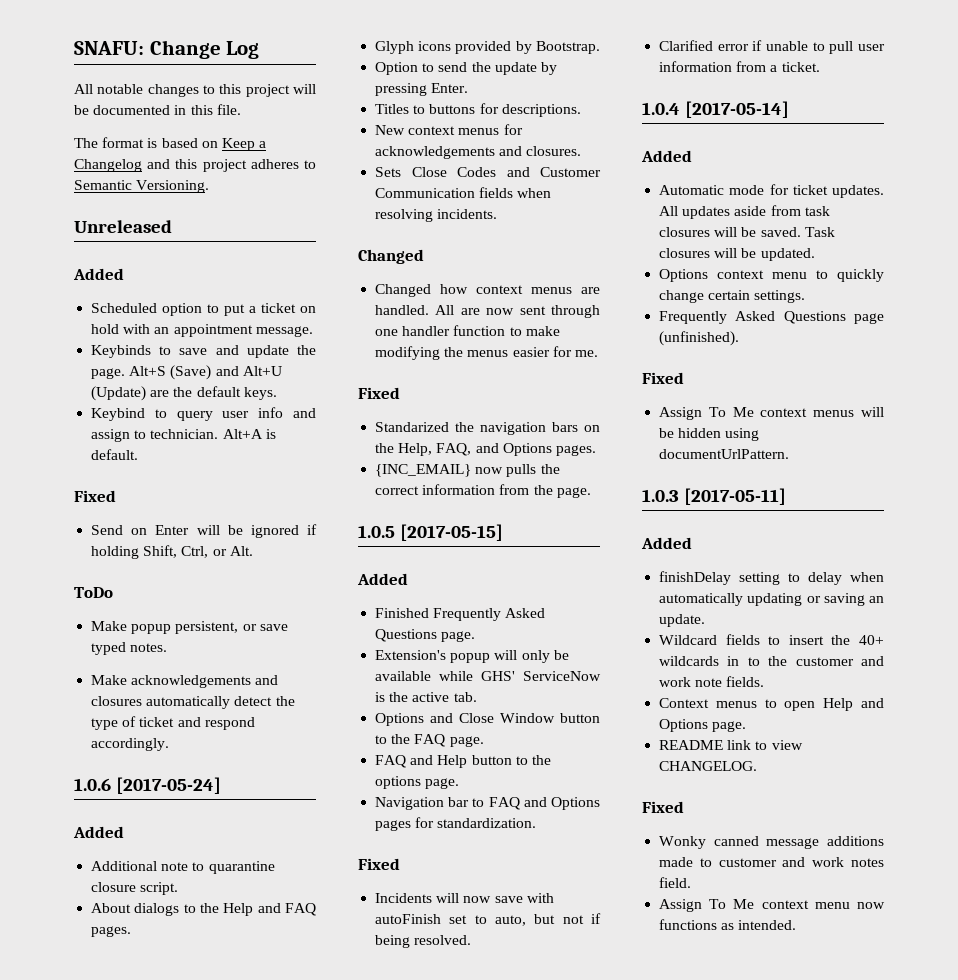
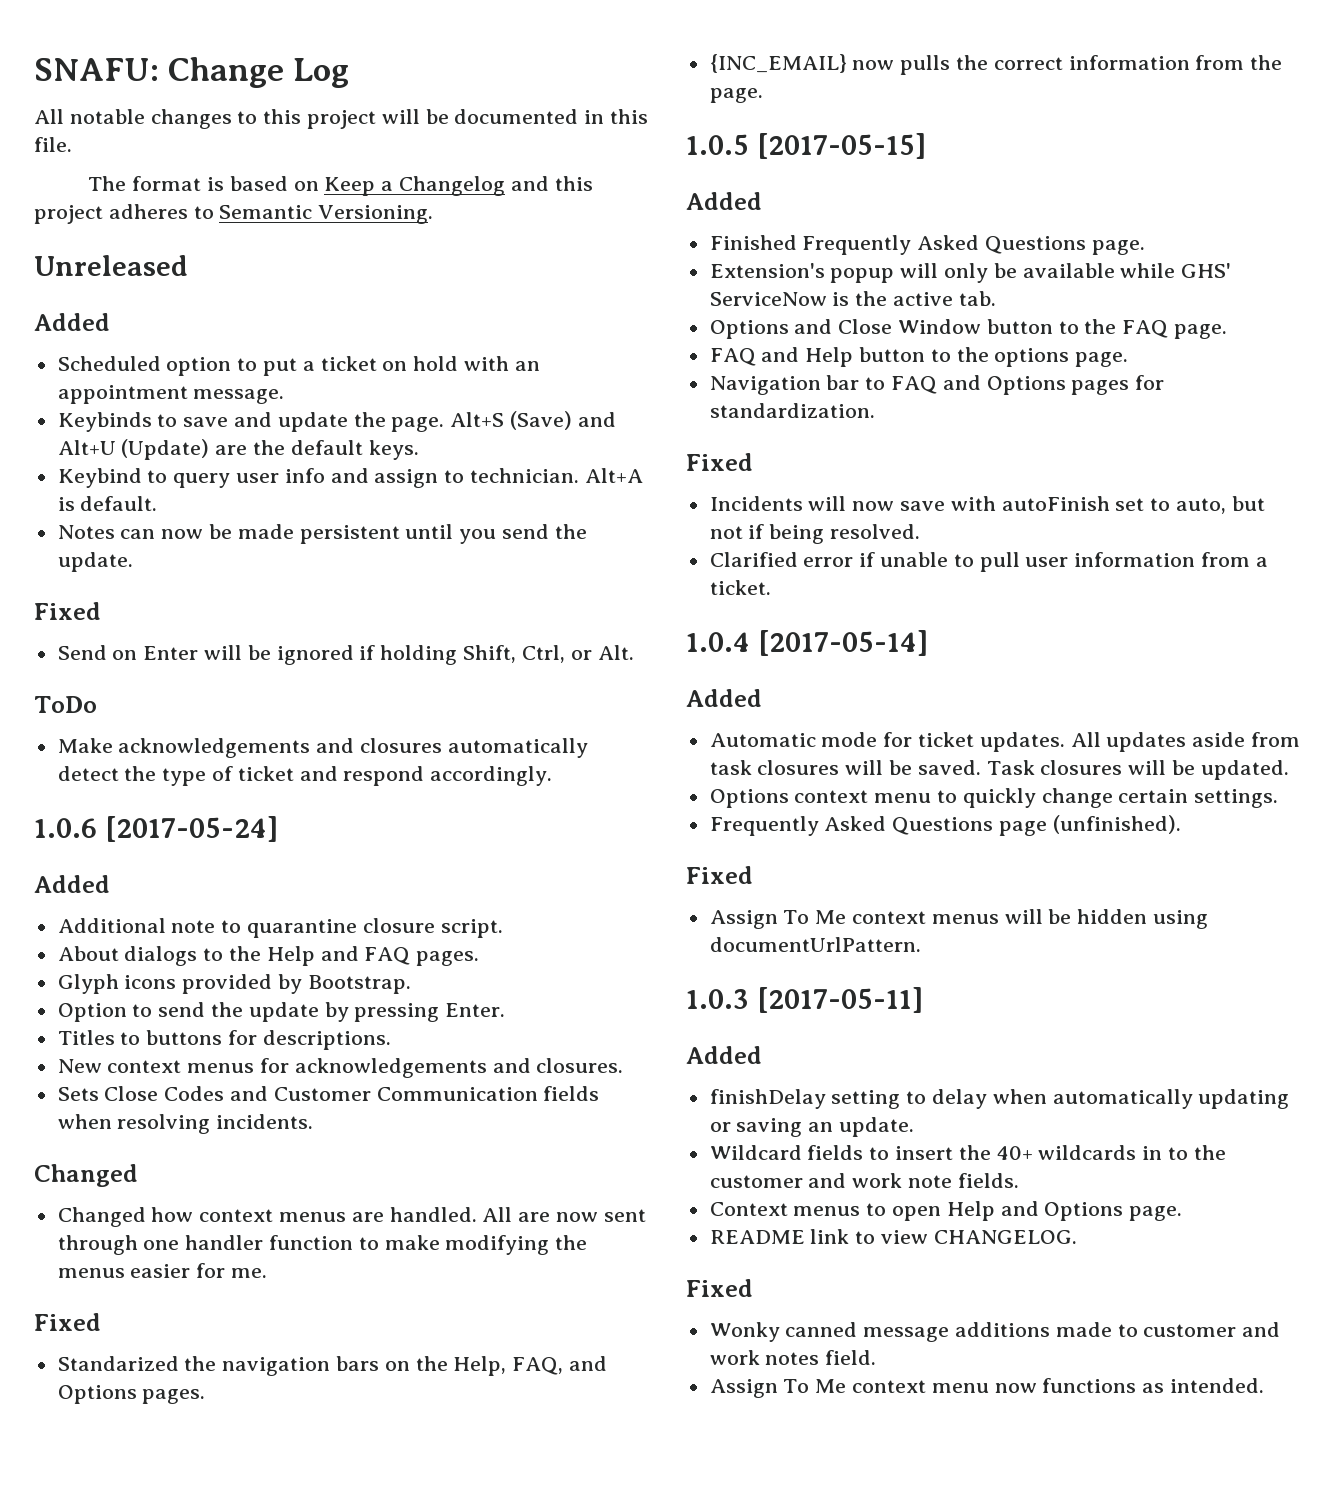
(139, 454) none -> [57,524,587,544] [57,552,133,572] // Notes can now be made persistent until you send the update.
[91,621,288,634] [91,642,168,655] // Make popup persistent, or save typed notes. -> (97, 704) none

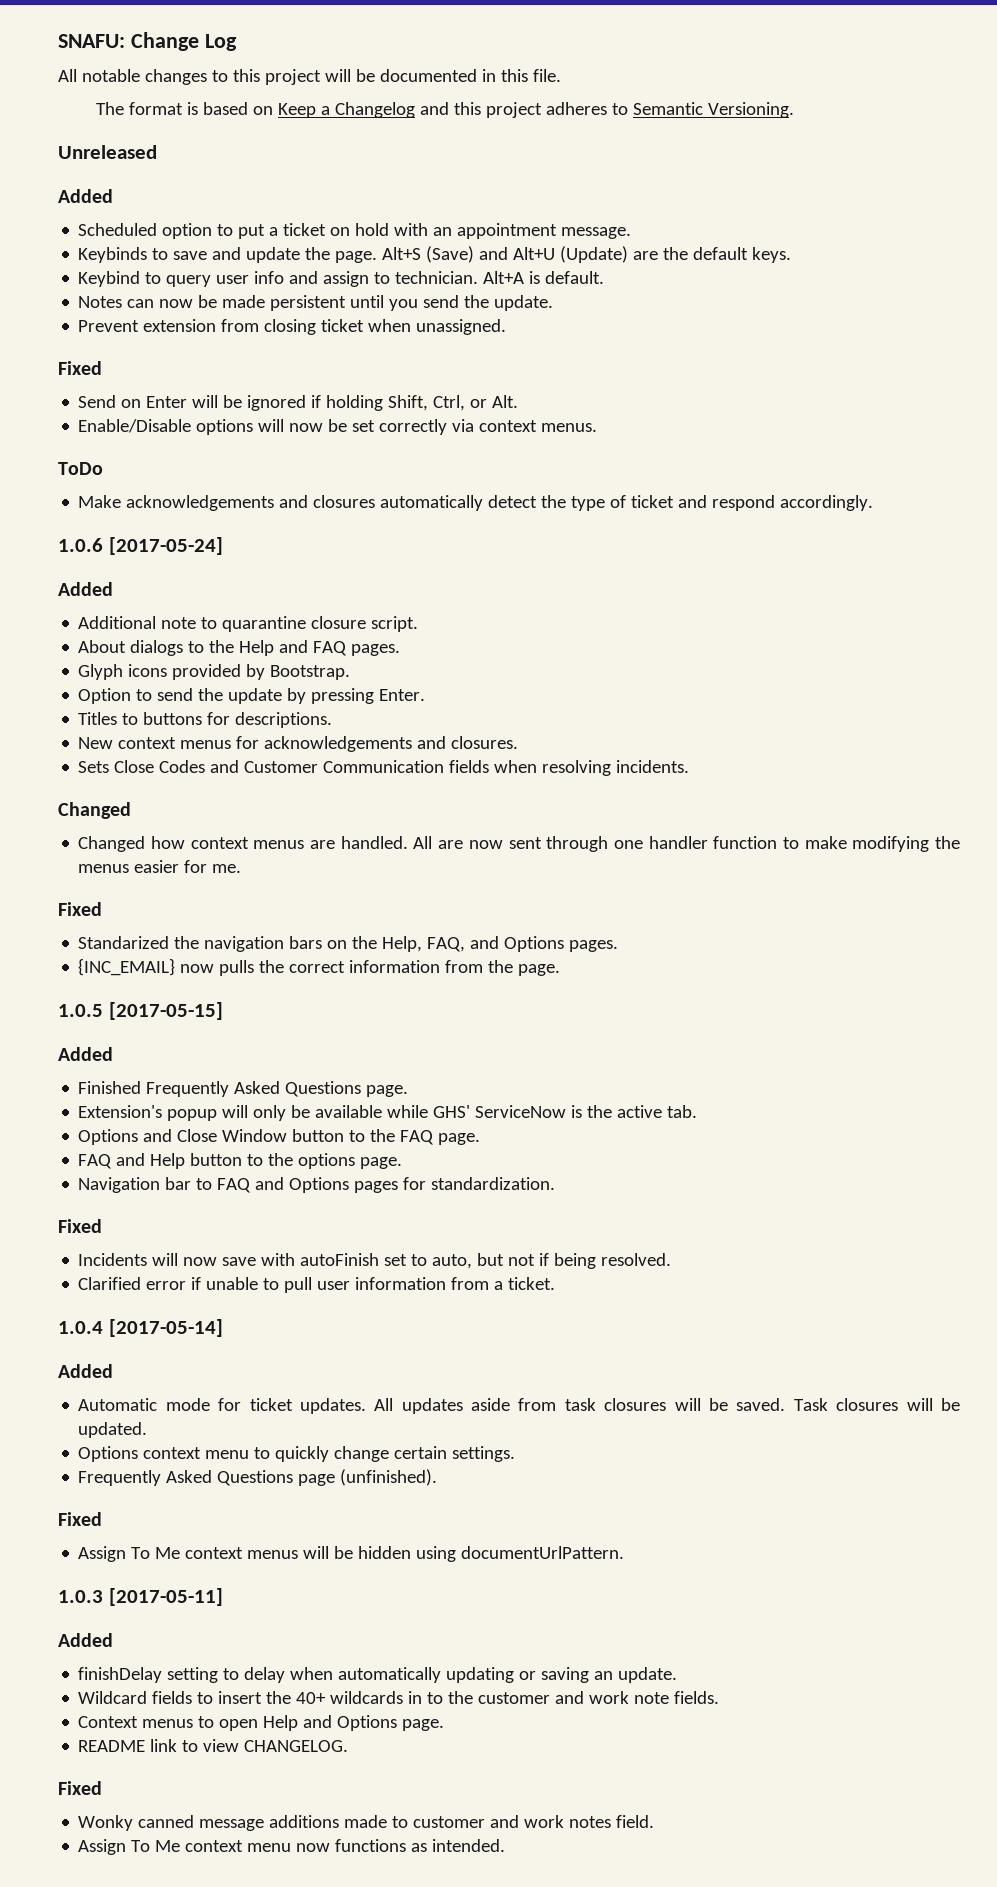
(133, 562) none -> [78,319,507,335] // Prevent extension from closing ticket when unassigned.
(634, 652) none -> [78,419,598,435] // Enable/Disable options will now be set correctly via context menus.

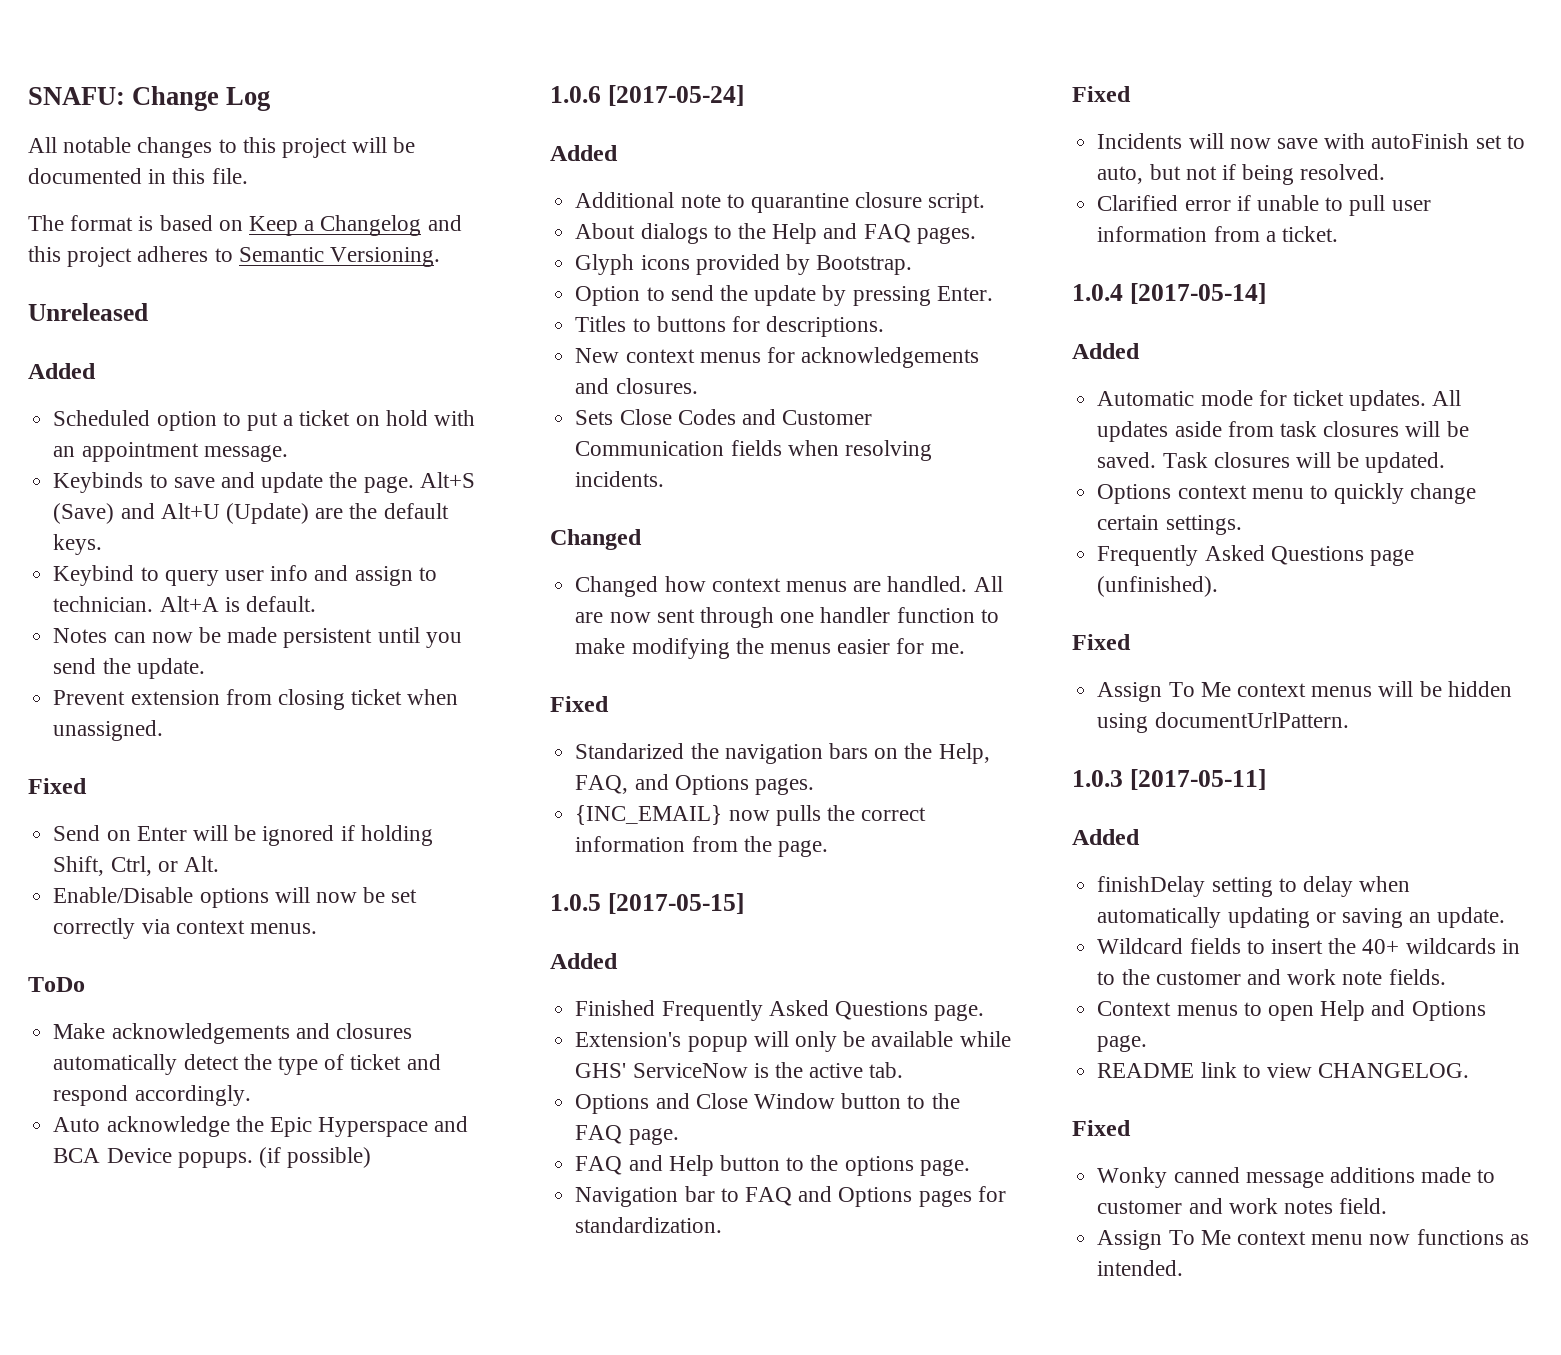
(874, 503) none -> [53,1116,469,1137] [53,1147,372,1168] // Auto acknowledge the Epic Hyperspace and BCA Device popups. (if possible)

